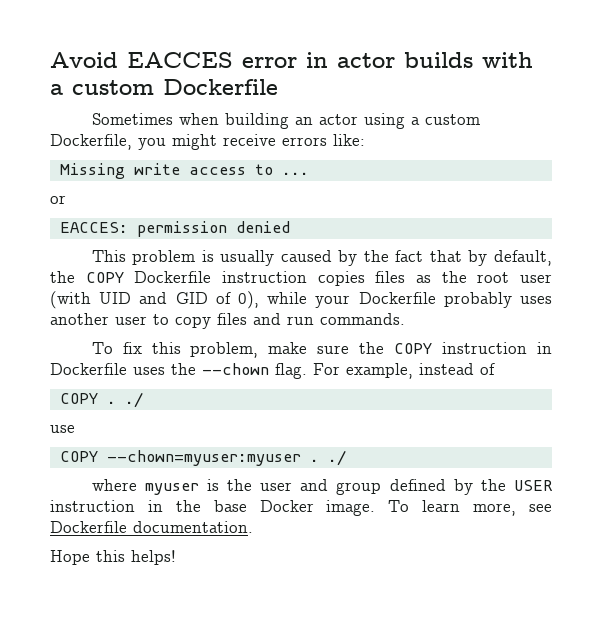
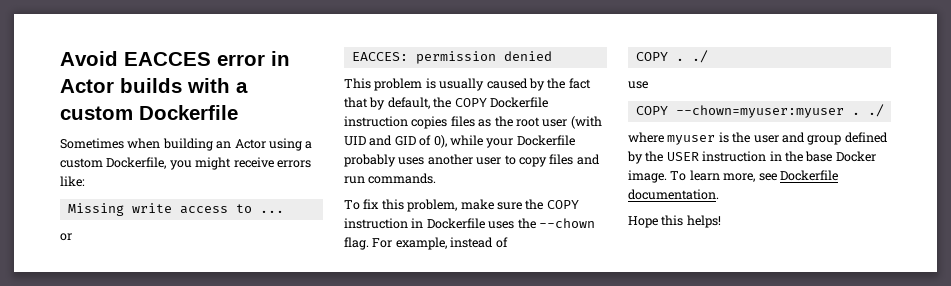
[337,53,395,68] actor -> [60,79,114,93] Actor
[318,114,358,125] actor -> [234,139,266,149] Actor

